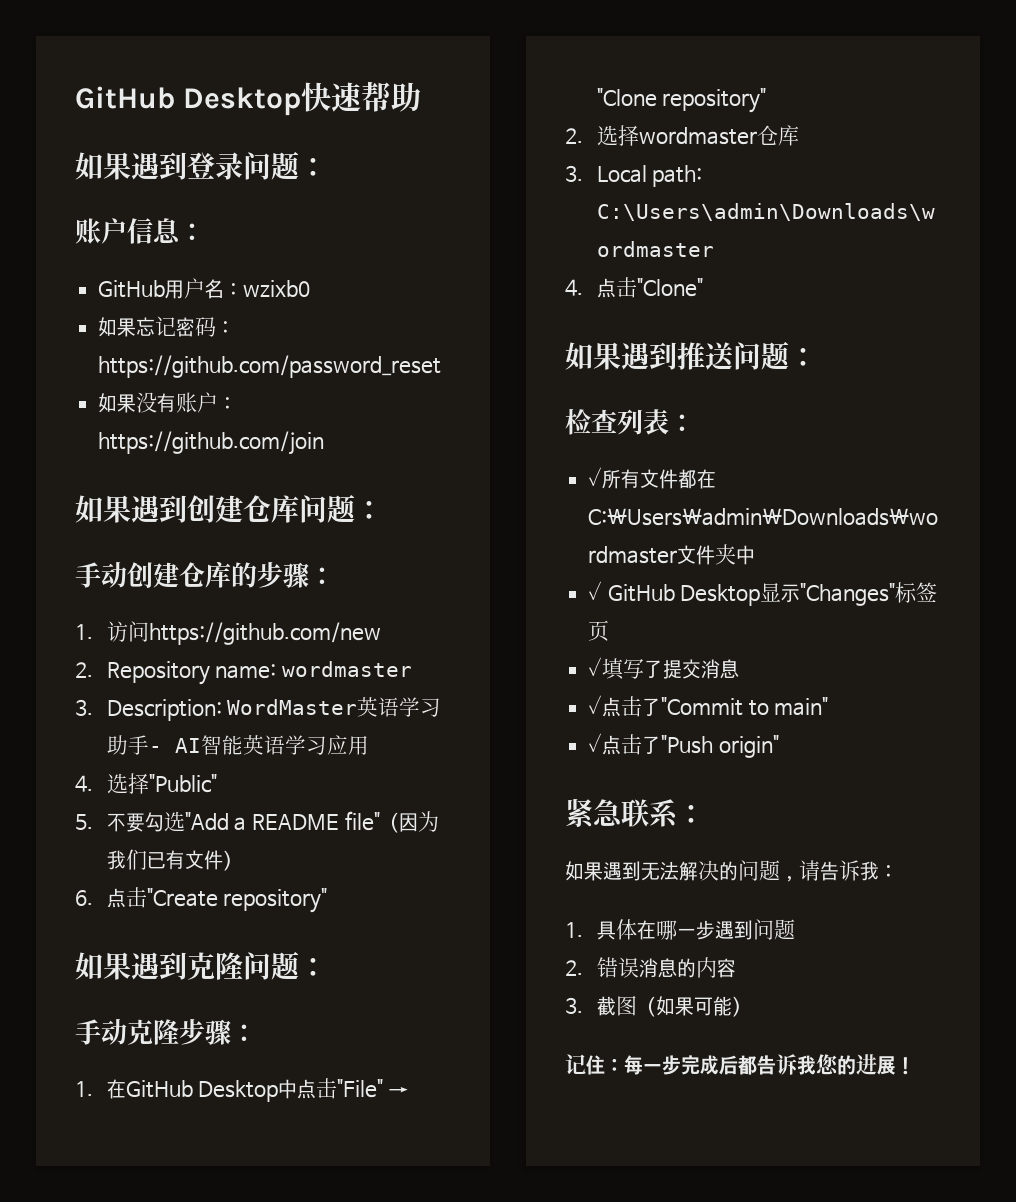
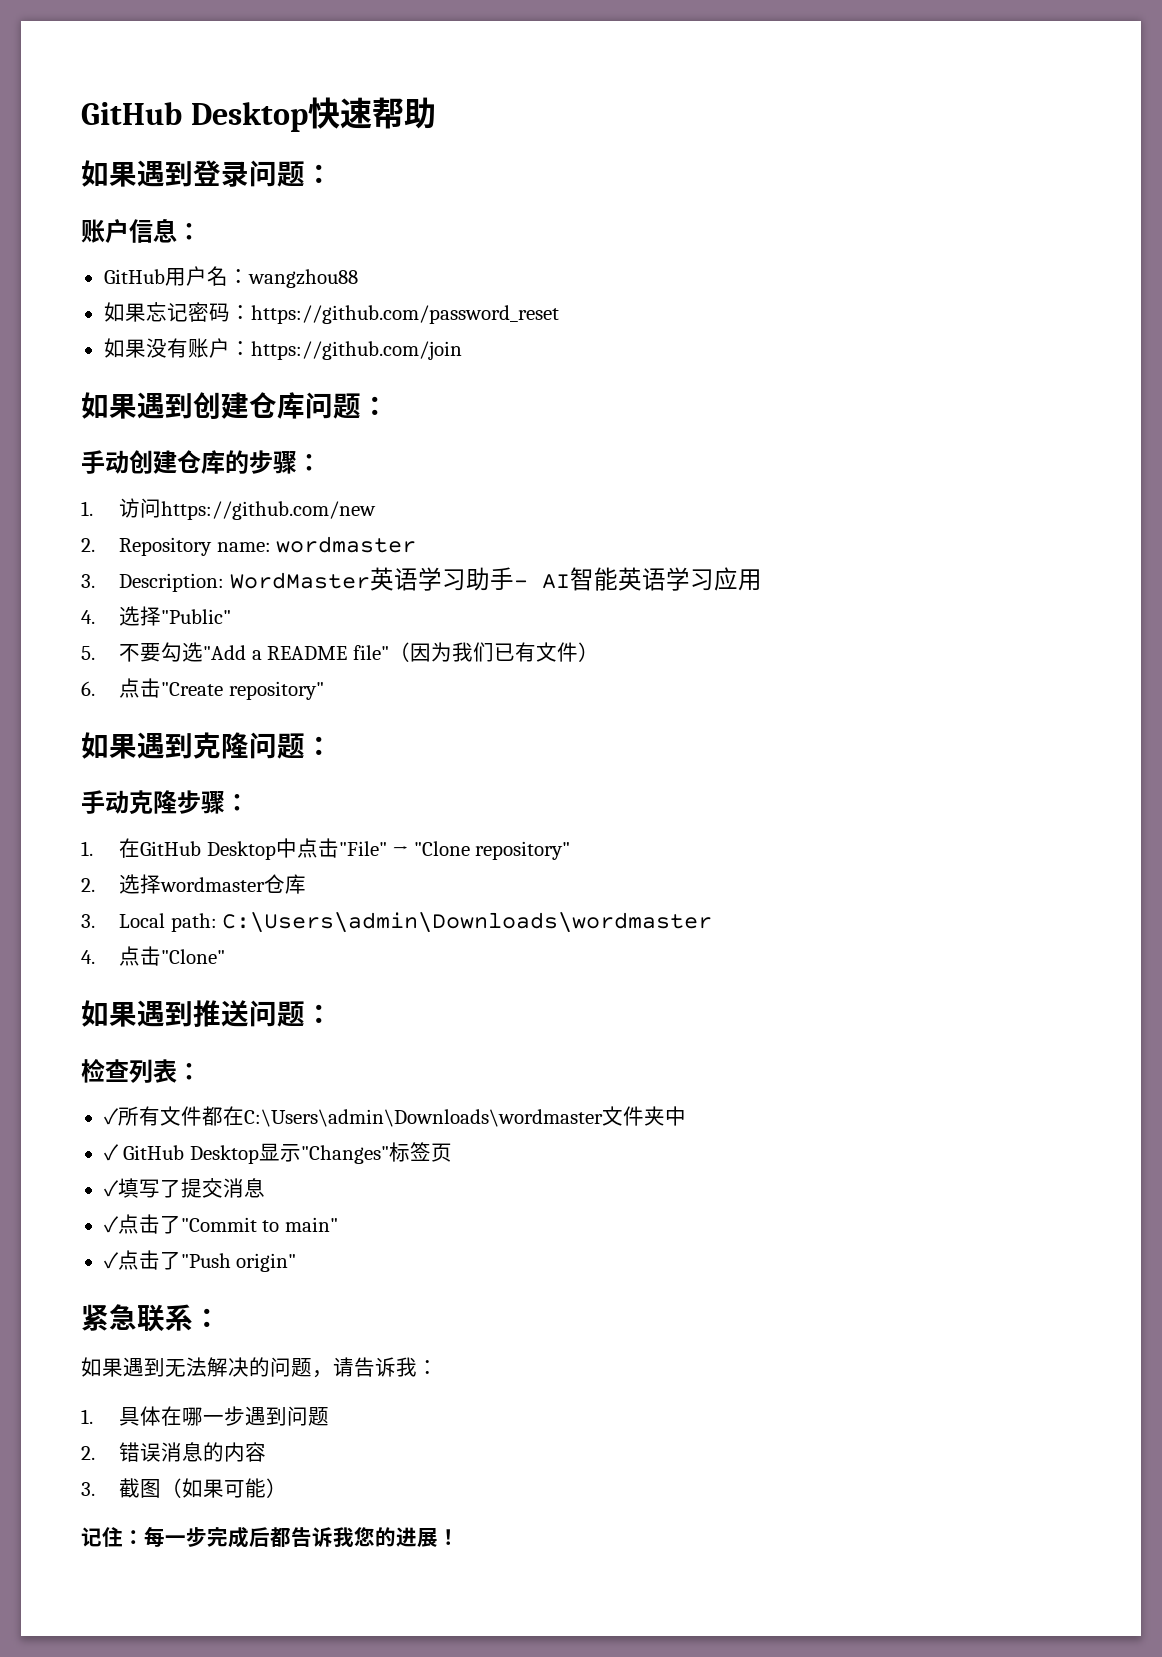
[243,280,311,297] wzixb0 -> [247,269,358,288] wangzhou88

